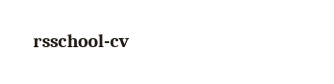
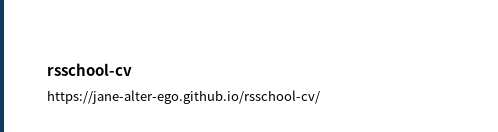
(130, 41) none -> [47,90,320,104] // https://jane-alter-ego.github.io/rsschool-cv/

